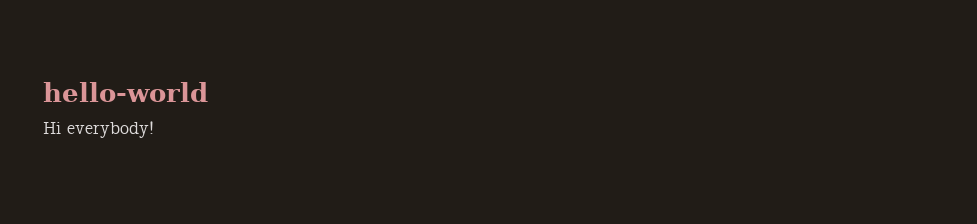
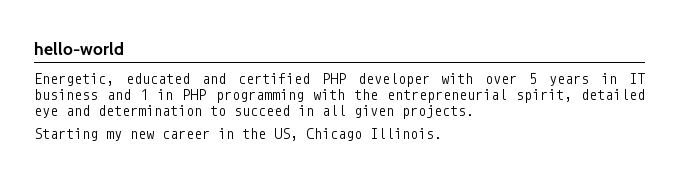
[43,121,154,138] Hi everybody! -> [34,73,646,87] [34,89,646,103] [34,105,474,119] [34,128,442,141] Energetic, educated and certified PHP developer with over 5 years in IT business and 1 in PHP programming with the entrepreneurial spirit, detailed eye and determination to succeed in all given projects. // Starting my new career in the US, Chicago Illinois.

